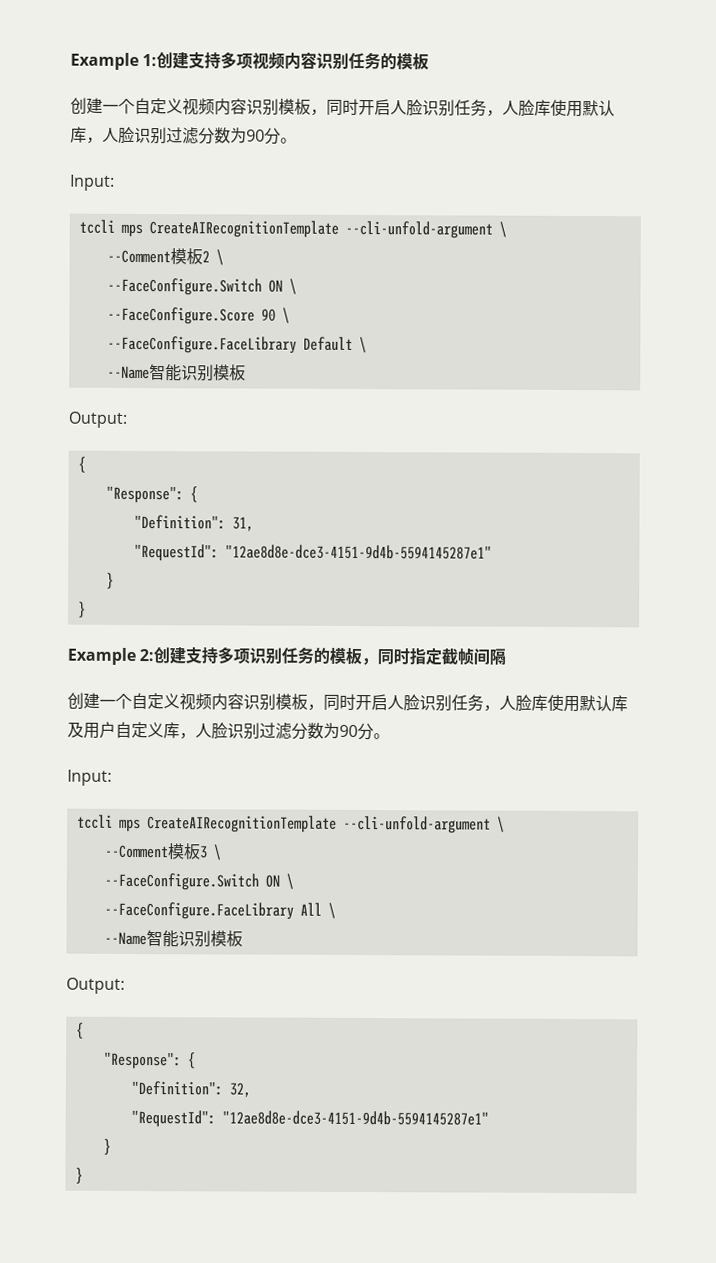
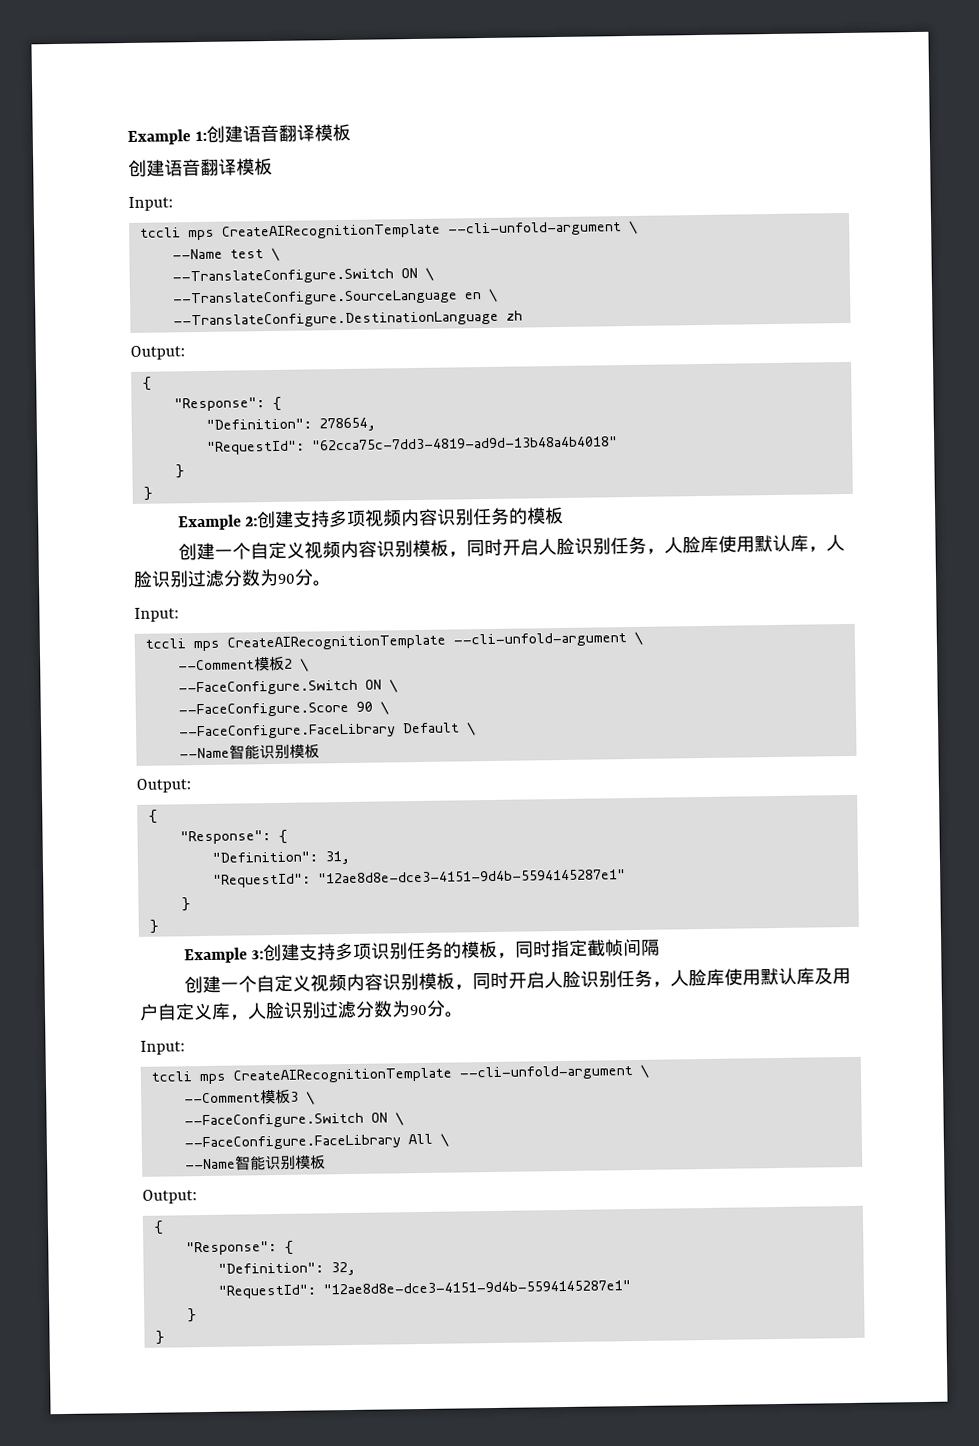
(190, 61) none -> [241,123,351,143] [128,157,273,177] [128,196,173,211] [139,220,638,241] [171,247,280,262] [171,267,434,285] [171,288,498,307] [172,310,523,329] [130,345,185,360] [141,376,152,391] [173,396,282,412] [205,417,376,432] [206,436,618,455] [174,464,185,479] [142,486,153,501] [177,510,295,531] 语音翻译模板 // 创建语音翻译模板 // Input: // tccli mps CreateAIRecognitionTemplate --cli-unfold-argument \ // --Name test \ // --TranslateConfigure.Switch ON \ // --TranslateConfigure.SourceLanguage en \ // --TranslateConfigure.DestinationLanguage zh // Output: // { // "Response": { // "Definition": 278654, // "RequestId": "62cca75c-7dd3-4819-ad9d-13b48a4b4018" // } // } // Example 2:创建
[139,649,155,662] 2: -> [251,950,265,960] 3:

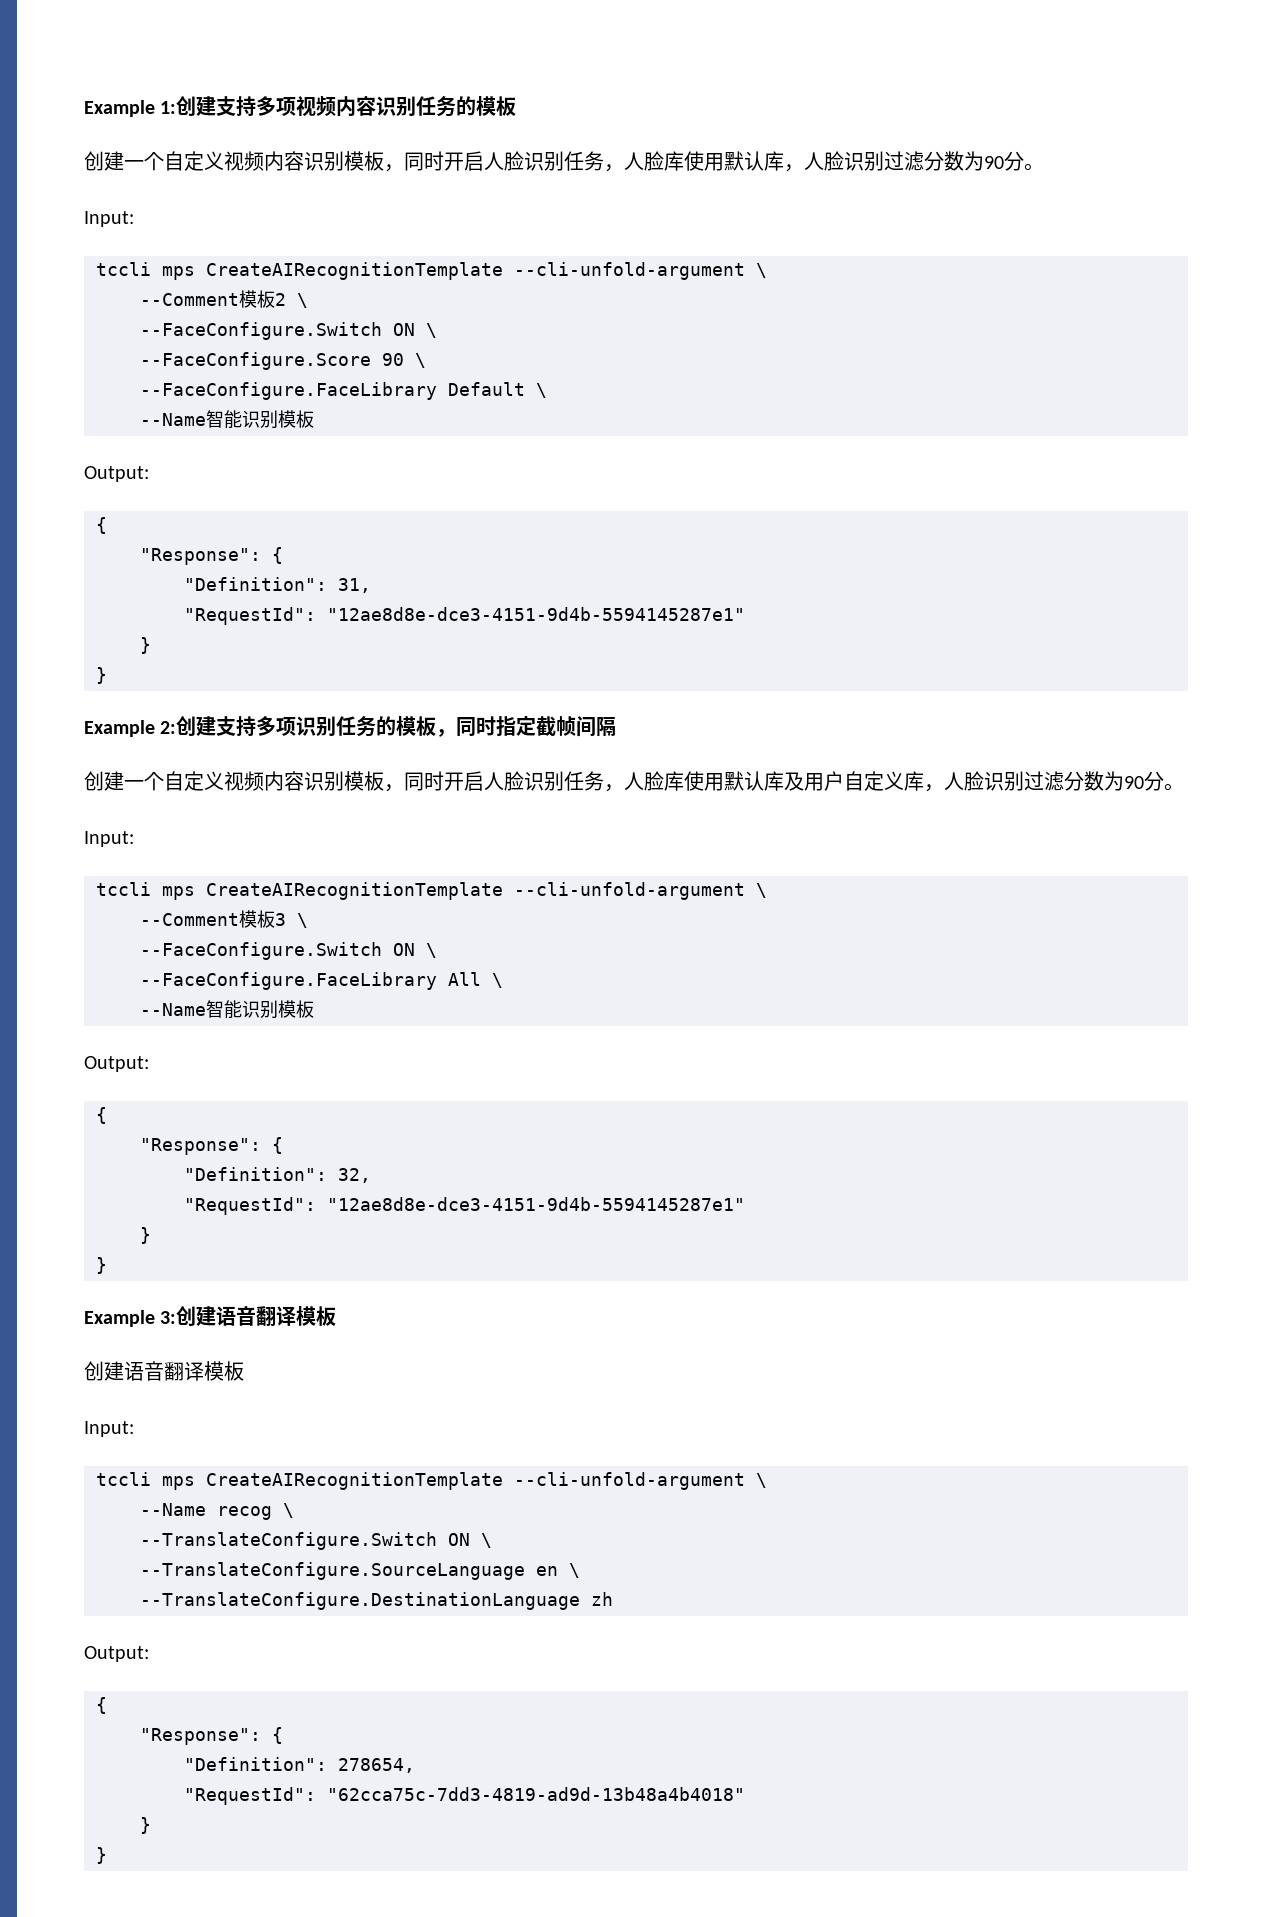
[241,123,351,143] [128,157,273,177] [128,196,173,211] [139,220,638,241] [171,247,280,262] [171,267,434,285] [171,288,498,307] [172,310,523,329] [130,345,185,360] [141,376,152,391] [173,396,282,412] [205,417,376,432] [206,436,618,455] [174,464,185,479] [142,486,153,501] [177,510,295,531] 语音翻译模板 // 创建语音翻译模板 // Input: // tccli mps CreateAIRecognitionTemplate --cli-unfold-argument \ // --Name test \ // --TranslateConfigure.Switch ON \ // --TranslateConfigure.SourceLanguage en \ // --TranslateConfigure.DestinationLanguage zh // Output: // { // "Response": { // "Definition": 278654, // "RequestId": "62cca75c-7dd3-4819-ad9d-13b48a4b4018" // } // } // Example 2:创建 -> (217, 106) none
[251,950,265,960] 3: -> [160,721,177,734] 2:
(165, 1337) none -> [84,1306,337,1327] [84,1361,244,1381] [84,1421,134,1437] [96,1472,767,1490] [140,1503,294,1520] [140,1532,492,1550] [140,1562,580,1580] [140,1592,613,1610] [84,1646,149,1662] [96,1697,107,1714] [140,1727,283,1745] [184,1757,415,1773] [184,1787,745,1805] [140,1817,151,1834] [96,1847,107,1864] // Example 3:创建语音翻译模板 // 创建语音翻译模板 // Input: // tccli mps CreateAIRecognitionTemplate --cli-unfold-argument \ // --Name recog \ // --TranslateConfigure.Switch ON \ // --TranslateConfigure.SourceLanguage en \ // --TranslateConfigure.DestinationLanguage zh // Output: // { // "Response": { // "Definition": 278654, // "RequestId": "62cca75c-7dd3-4819-ad9d-13b48a4b4018" // } // }

